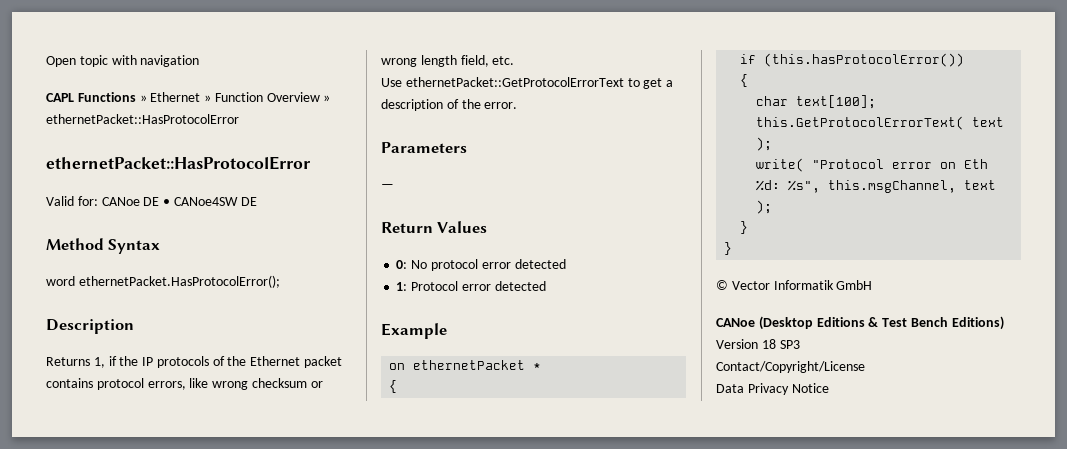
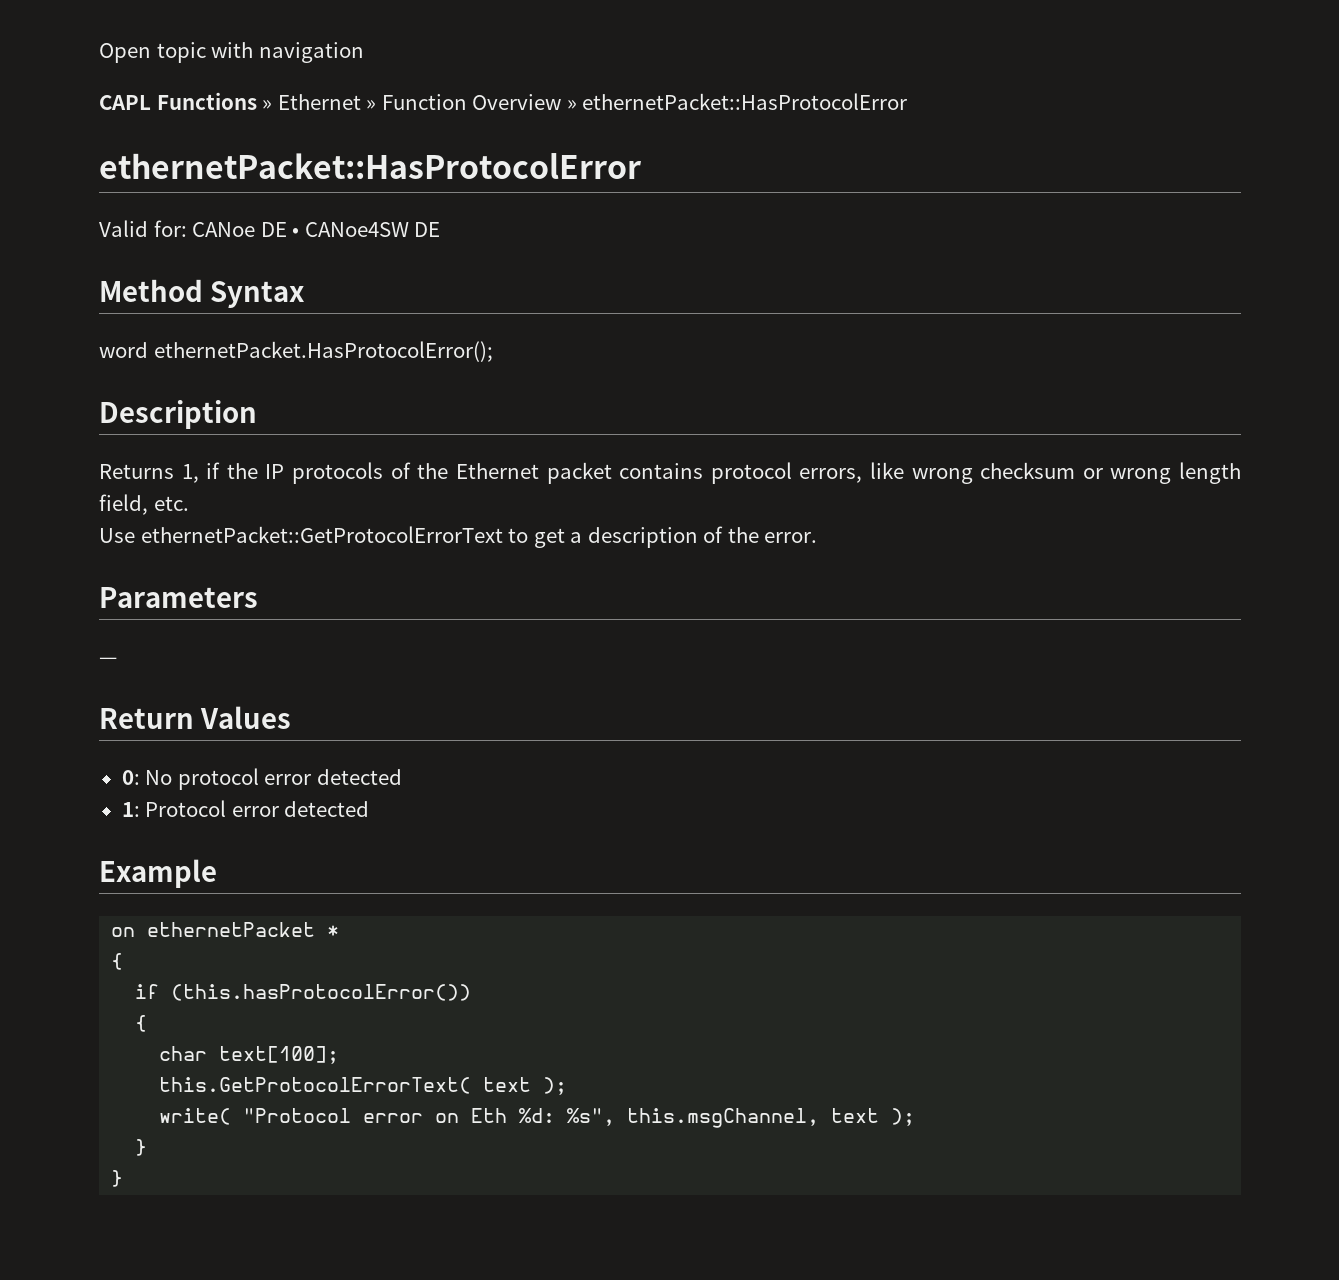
[716,280,873,290] [716,316,1004,330] [716,339,800,349] [716,361,865,373] [716,383,829,395] // © Vector Informatik GmbH // CANoe (Desktop Editions & Test Bench Editions) Version 18 SP3 // Contact/Copyright/License // Data Privacy Notice -> (124, 1178) none

